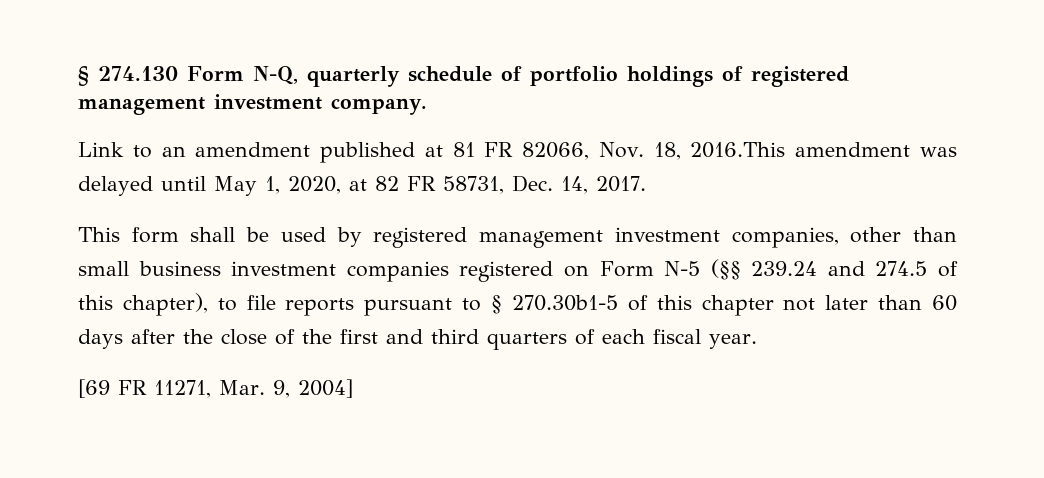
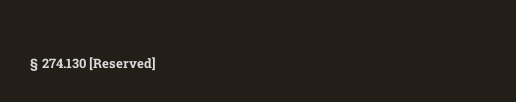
[187,66,849,87] [78,94,427,115] [78,142,958,163] [78,175,646,196] [78,227,958,248] [78,259,959,282] [78,293,958,316] [78,329,757,350] [78,379,353,398] Form N-Q, quarterly schedule of portfolio holdings of registered management investment company. // Link to an amendment published at 81 FR 82066, Nov. 18, 2016.This amendment was delayed until May 1, 2020, at 82 FR 58731, Dec. 14, 2017. // This form shall be used by registered management investment companies, other than small business investment companies registered on Form N-5 (§§ 239.24 and 274.5 of this chapter), to file reports pursuant to § 270.30b1-5 of this chapter not later than 60 days after the close of the first and third quarters of each fiscal year. // [69 FR 11271, Mar. 9, 2004] -> [89,57,157,71] [Reserved]

